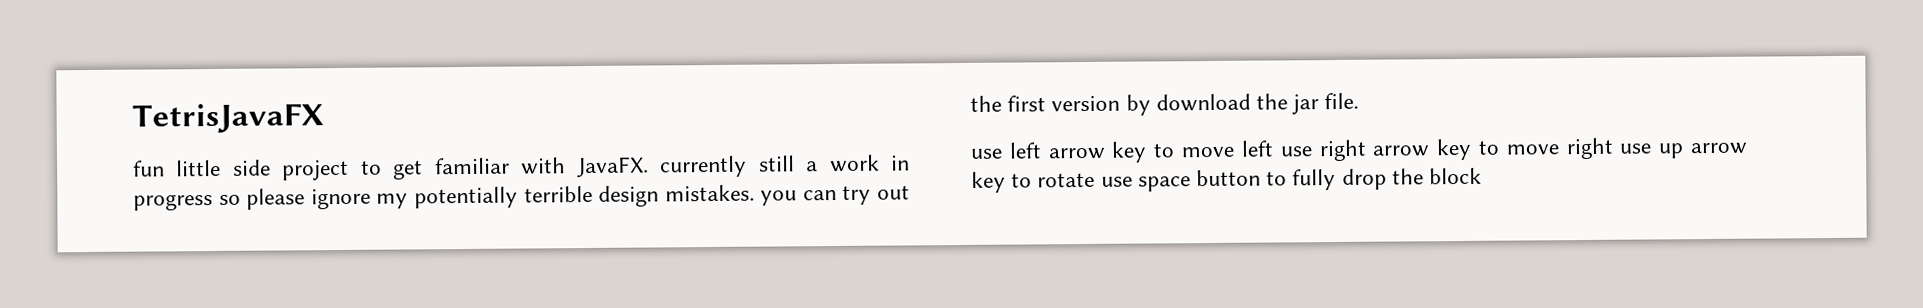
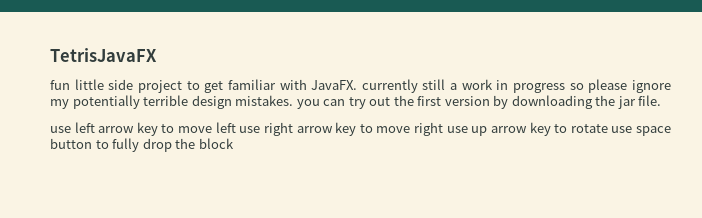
[1155,93,1251,112] download -> [511,95,593,109] downloading

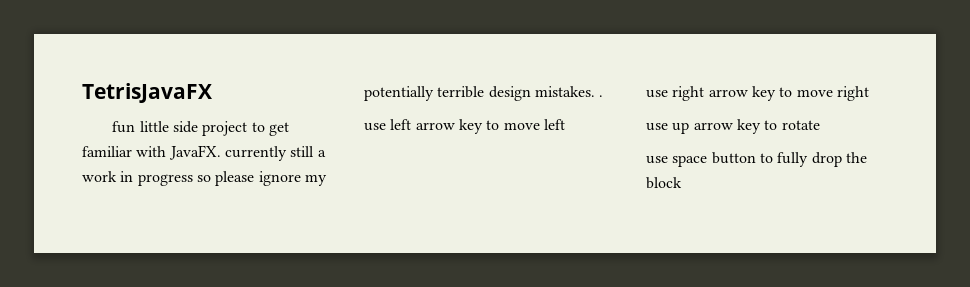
[296,95,662,109] you can try out the first version by downloading the jar file. -> [599,95,604,97] .
(236, 127) none -> (565, 124) //
(444, 129) none -> (869, 93) //
(608, 128) none -> (820, 125) //

